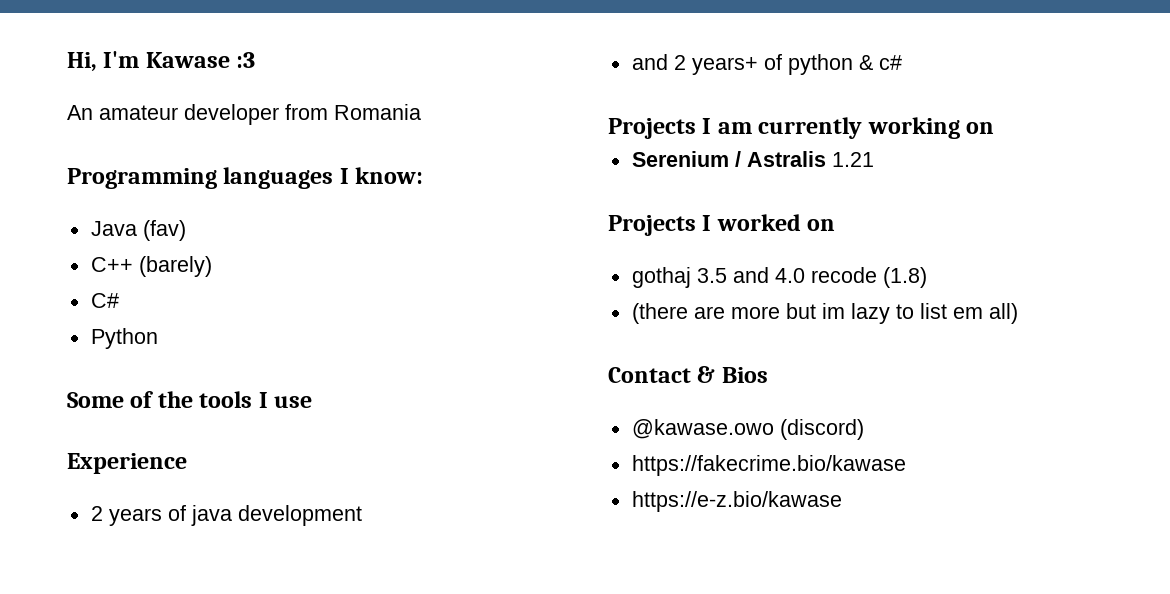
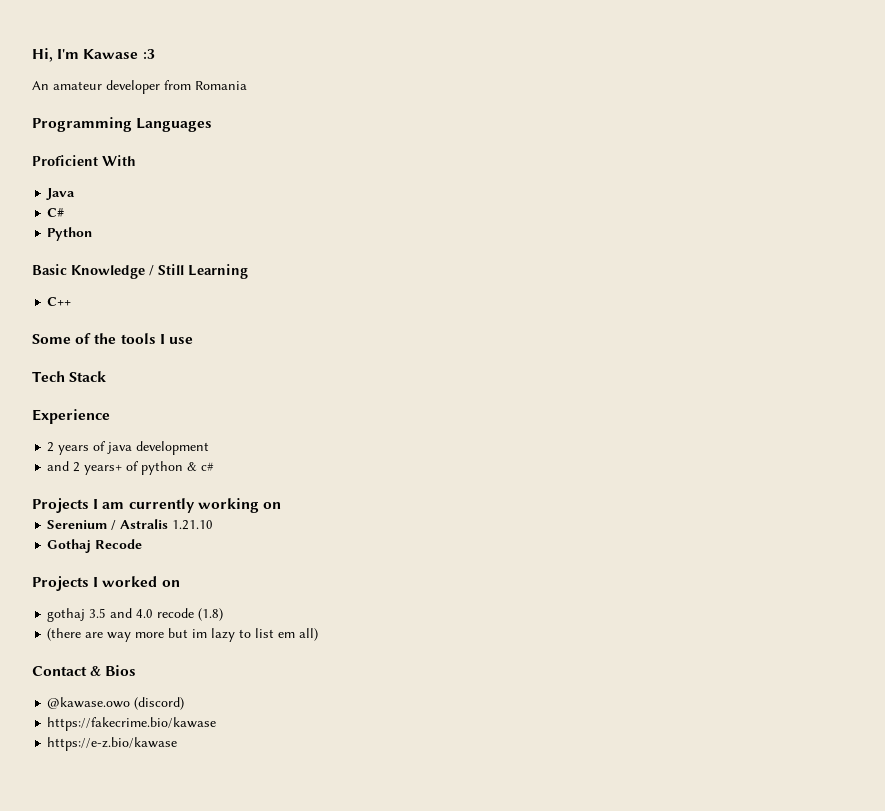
[223,167,424,189] [90,220,186,241] [90,256,212,277] [90,293,119,308] [90,328,158,349] languages I know: // Java (fav) // C++ (barely) // C# // Python -> [136,118,213,132] [32,155,136,166] [46,188,76,200] [47,208,65,217] [47,227,93,241] [32,264,248,279] [47,297,72,306] Languages // Proficient With // Java // C# // Python // Basic Knowledge / Still Learning // C++
(313, 402) none -> [32,371,107,382] // Tech Stack
[831,152,874,167] 1.21 -> [172,520,214,530] [47,539,143,553] 1.21.10 // Gothaj Recode
(725, 312) none -> [107,632,132,642] way

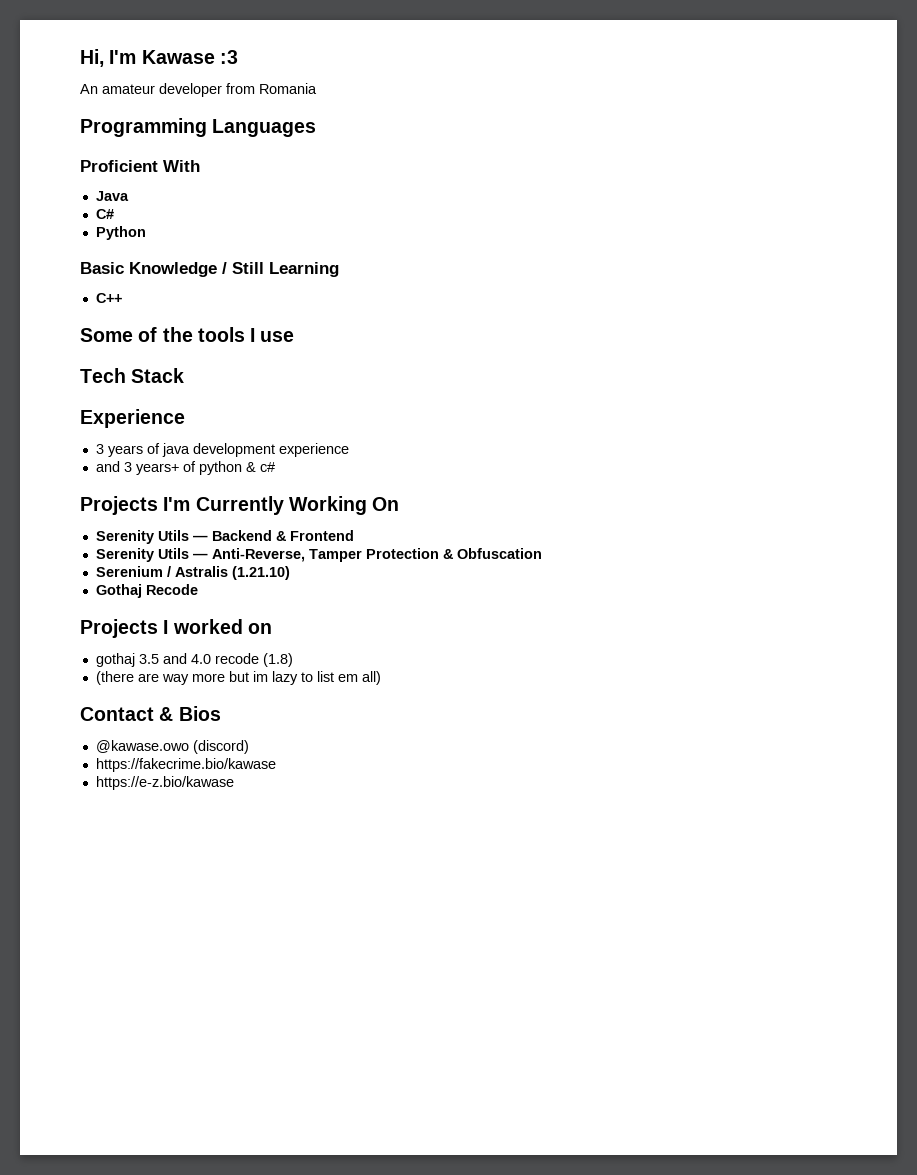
[47,442,55,452] 2 -> [95,444,104,454] 3
[47,461,81,472] // and 2 -> [278,443,349,457] [95,461,132,472] experience // and 3
[93,498,281,513] I am currently working on -> [163,496,400,515] [95,530,354,544] [95,548,542,562] I'm Currently Working On // Serenity Utils — Backend & Frontend // Serenity Utils — Anti-Reverse, Tamper Protection & Obfuscation
[172,520,214,530] 1.21.10 -> [231,566,290,580] (1.21.10)

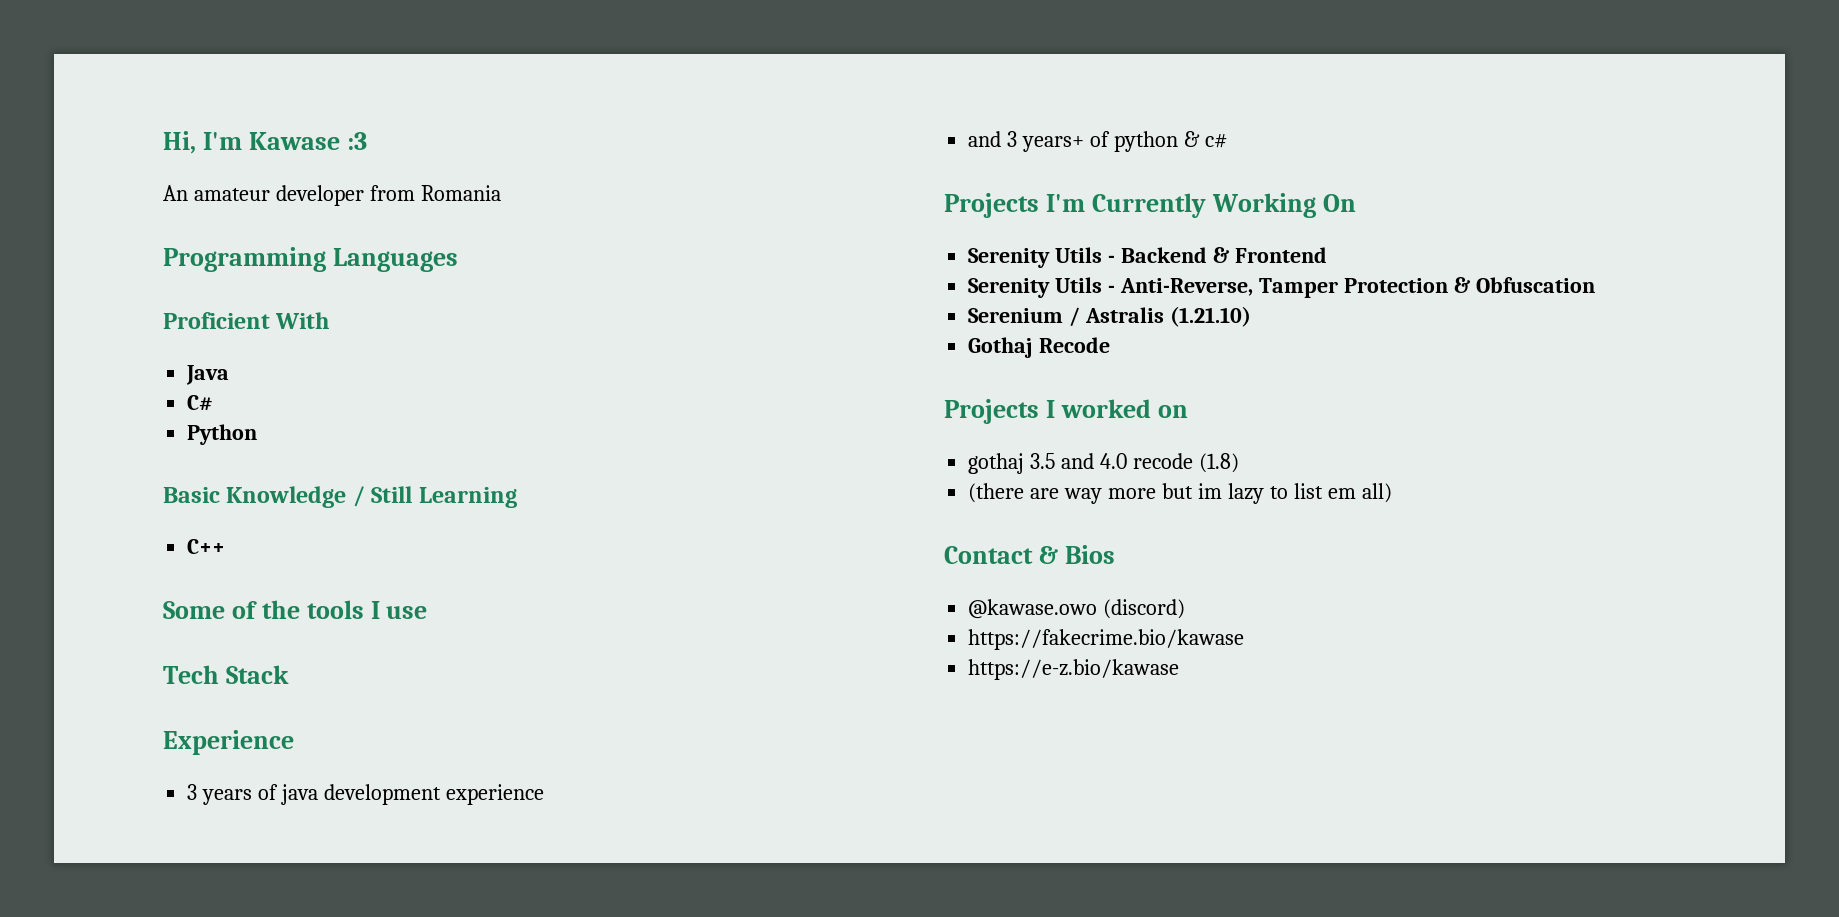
[192,535,208,541] — -> [1108,255,1116,263] -
[192,553,208,559] — -> [1108,285,1116,293] -

